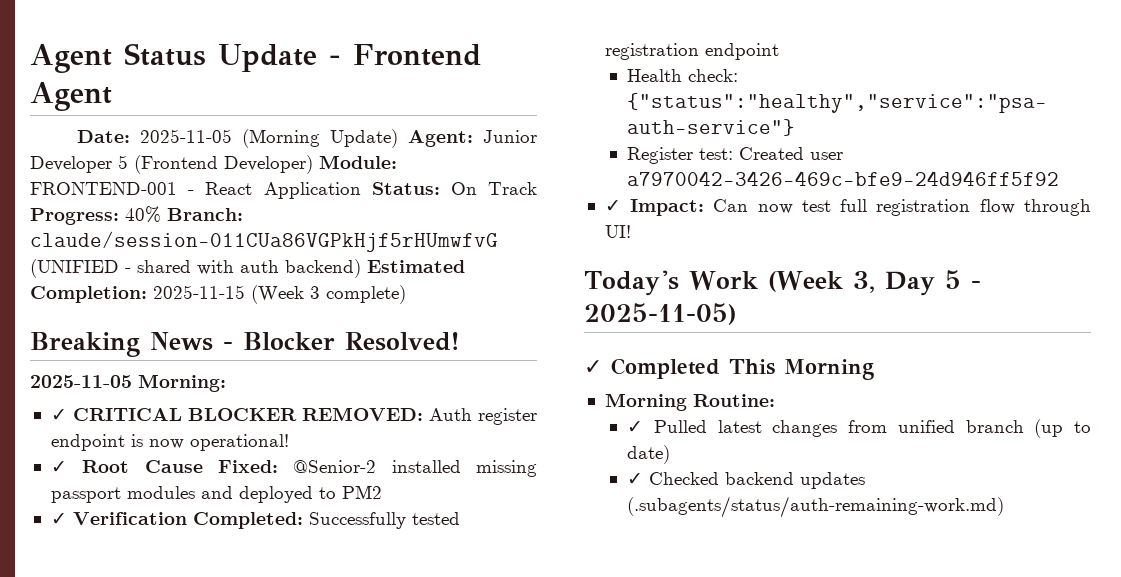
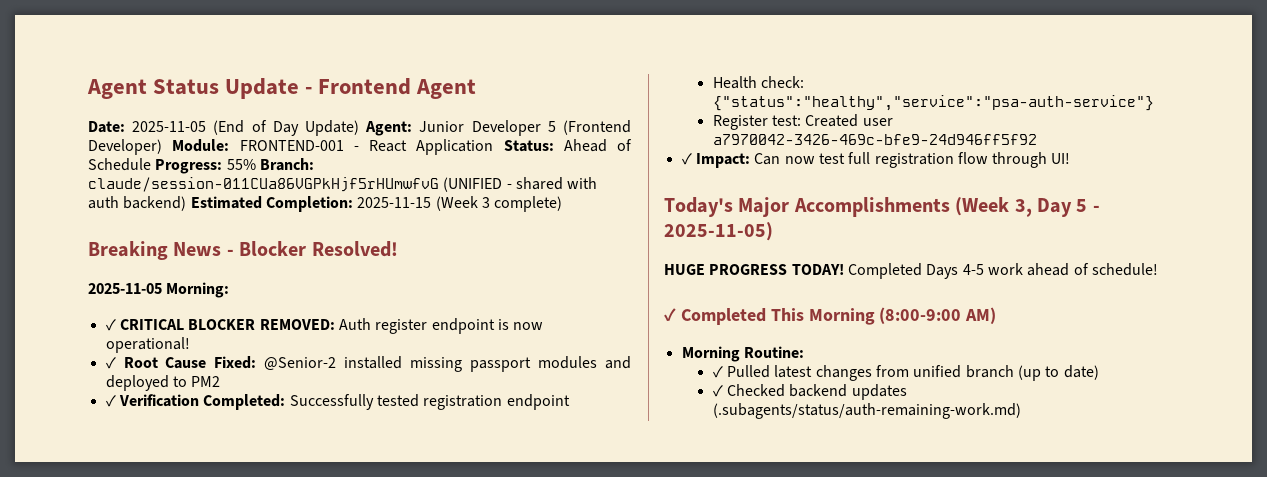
[241,129,320,148] (Morning -> [213,120,299,136] (End of Day
[450,182,537,195] [30,206,161,225] On Track Progress: 40% -> [563,139,632,152] [88,158,256,174] Ahead of Schedule Progress: 55%
[688,271,758,290] Work -> [738,197,950,217] Major Accomplishments
(736, 314) none -> [664,263,1158,279] // HUGE PROGRESS TODAY! Completed Days 4-5 work ahead of schedule!
(874, 369) none -> [879,307,997,324] (8:00-9:00 AM)

